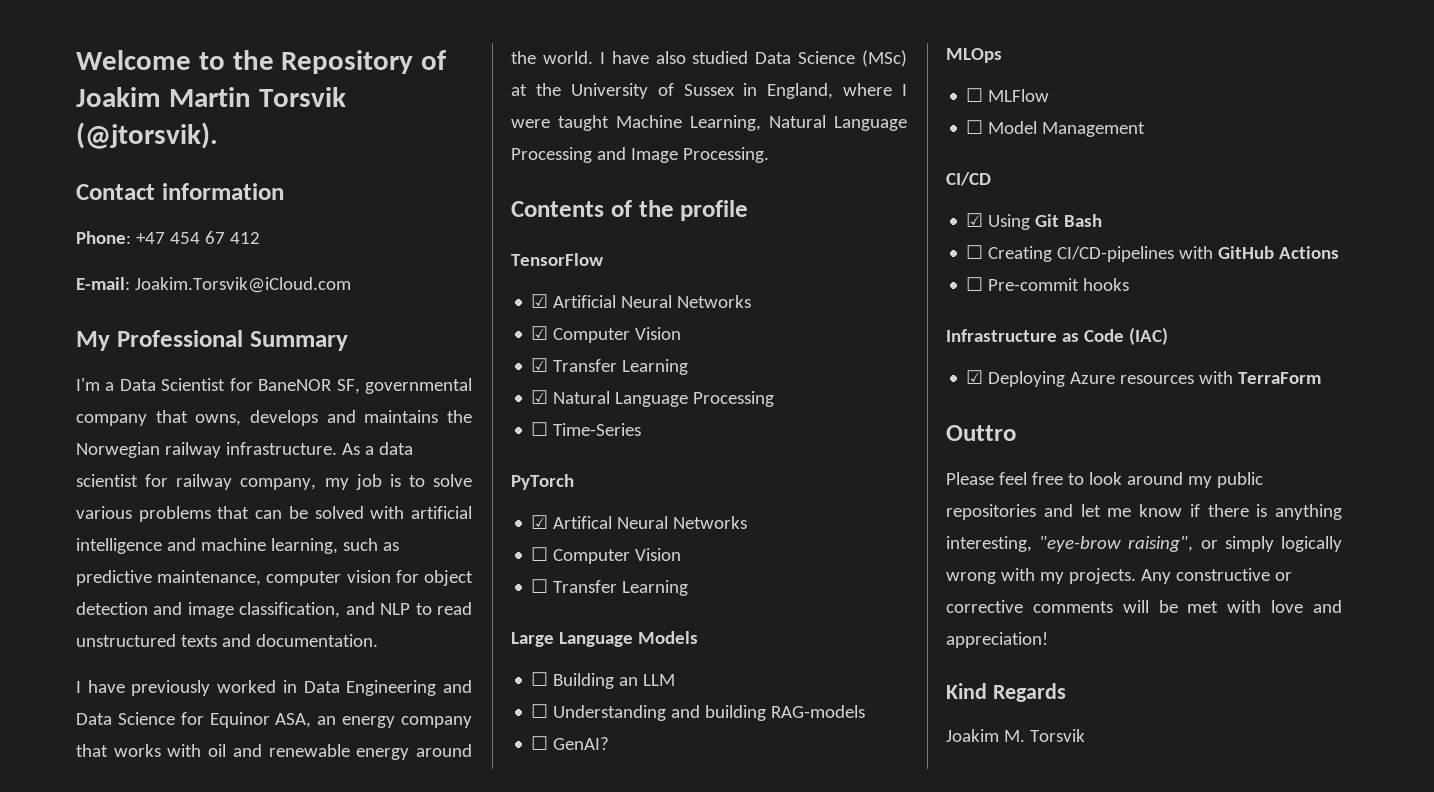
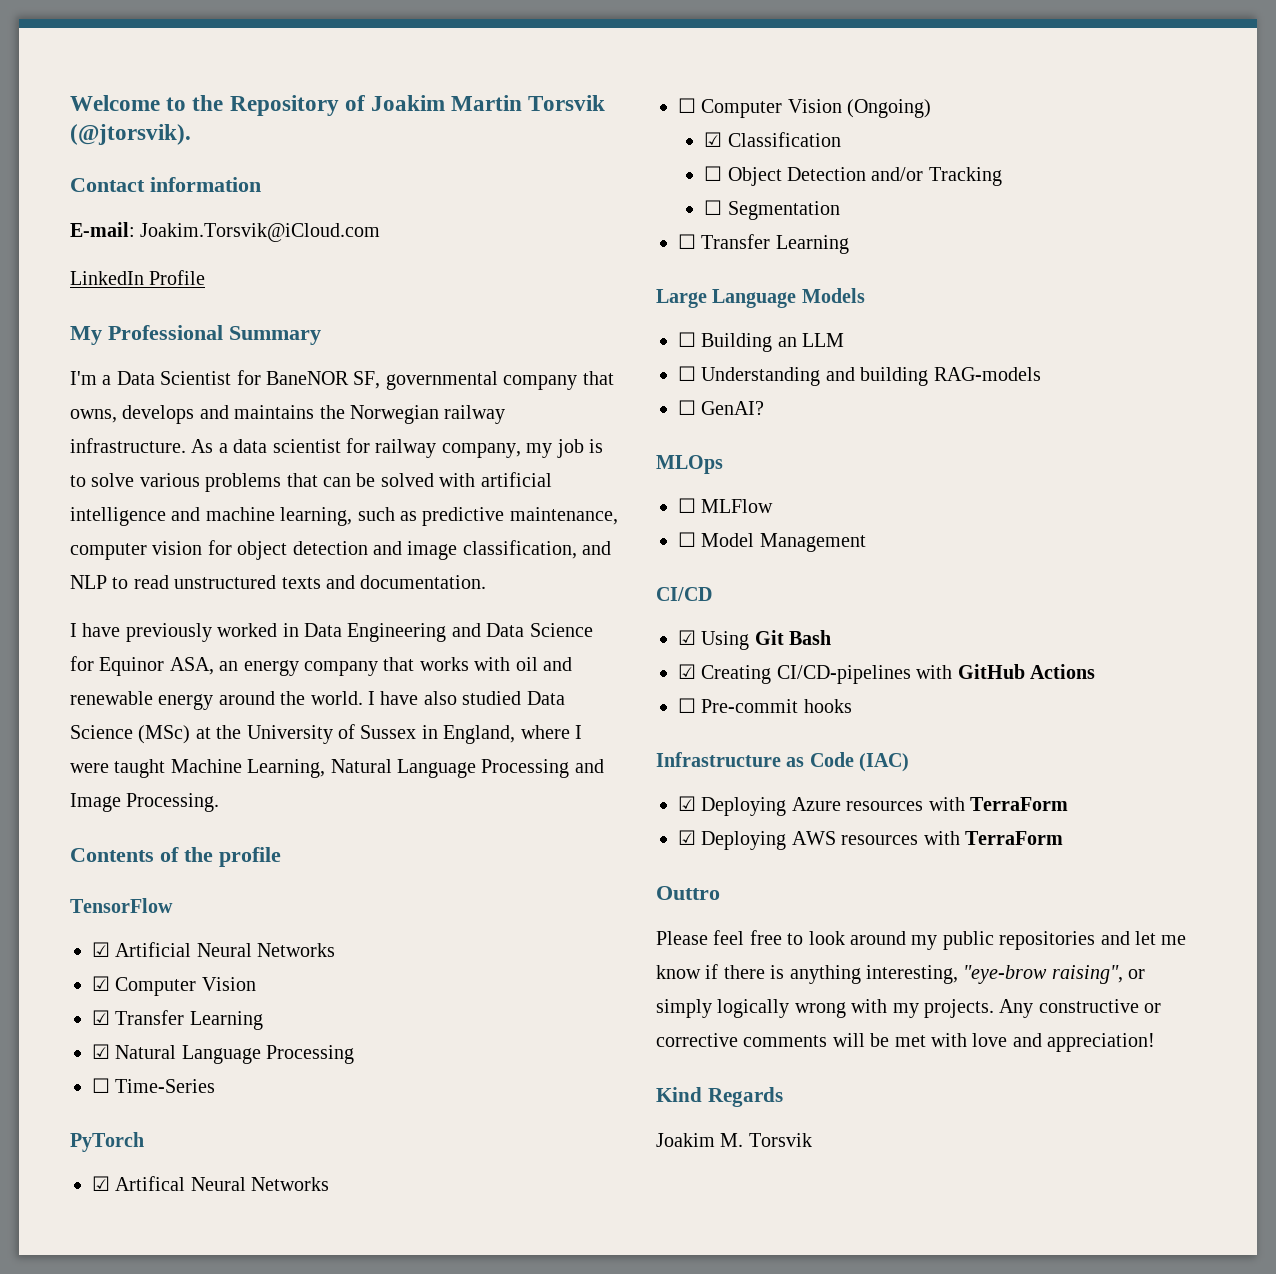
[76,231,260,244] // Phone: +47 454 67 412 -> (261, 184) none
(351, 285) none -> [70,270,206,285] // LinkedIn Profile
(682, 554) none -> [847,99,932,118] [704,132,841,147] [704,166,1002,186] [704,200,840,220] (Ongoing) // ☑ Classification // ☐ Object Detection and/or Tracking // ☐ Segmentation
[966,245,984,259] ☐ -> [678,664,696,679] ☑
(1322, 378) none -> [678,830,1063,850] // ☑ Deploying AWS resources with TerraForm

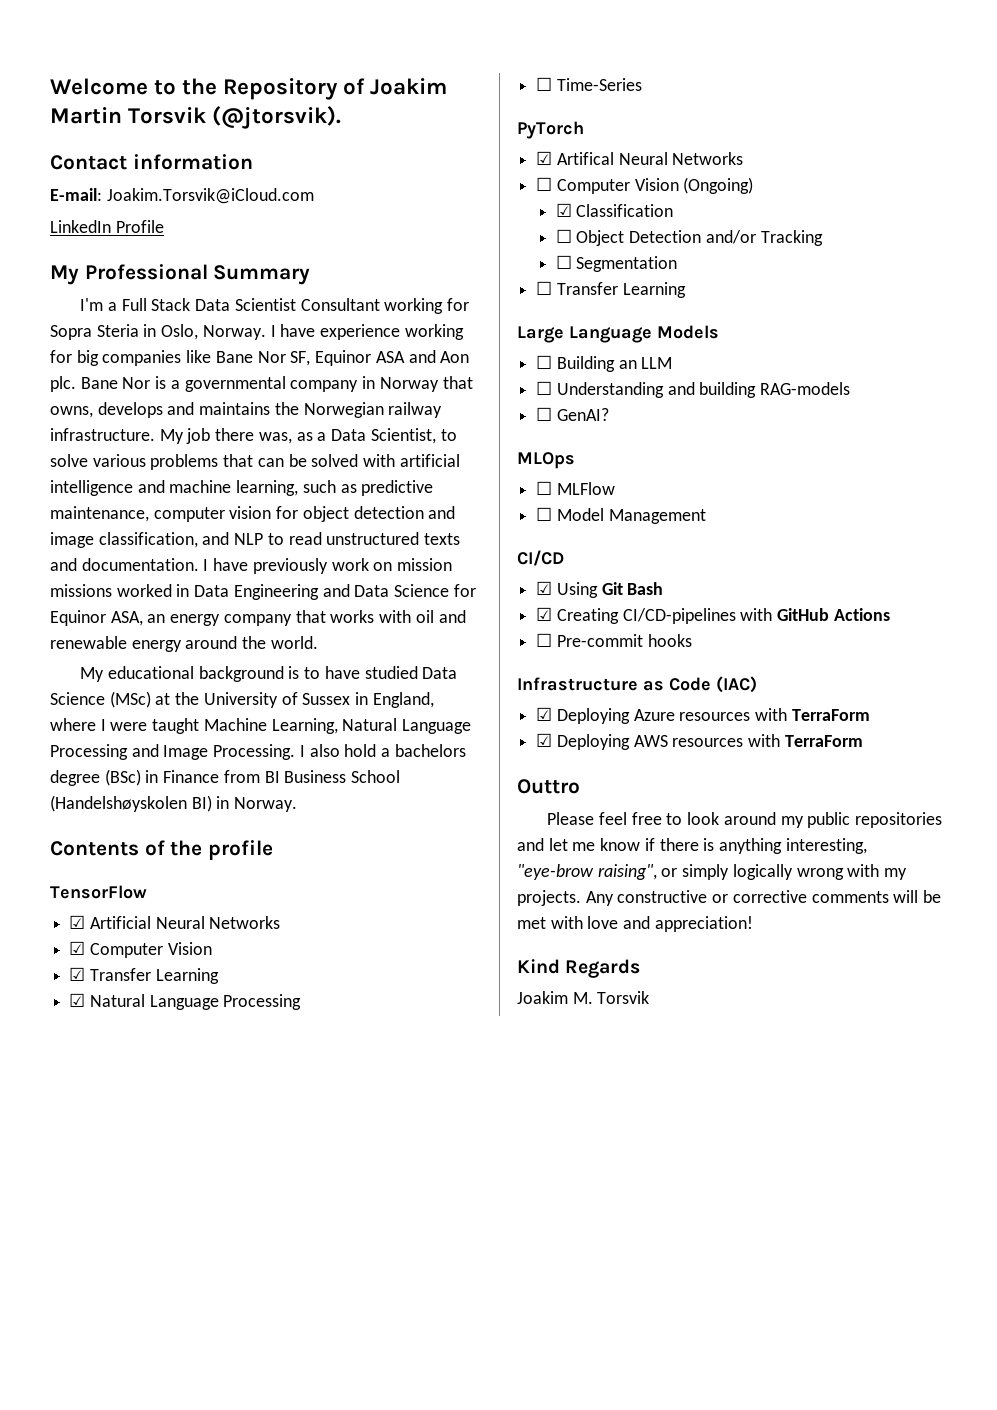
[116,370,578,390] Data Scientist for BaneNOR SF, governmental company -> [121,298,470,314] [50,324,464,340] [50,350,470,366] [50,376,439,392] Full Stack Data Scientist Consultant working for Sopra Steria in Oslo, Norway. I have experience working for big companies like Bane Nor SF, Equinor ASA and Aon plc. Bane Nor is a governmental company in Norway
[191,438,603,458] As a data scientist for railway company, my job is -> [159,428,436,444] My job there was, as a Data Scientist,
(487, 582) // -> (199, 564) none
(212, 632) none -> [331,558,453,571] [50,584,112,597] work on mission missions
[368,691,457,705] I have also -> [80,666,360,682] // My educational background is to have
(220, 802) none -> [299,744,466,757] [50,769,401,786] [50,795,298,812] I also hold a bachelors degree (BSc) in Finance from BI Business School (Handelshøyskolen BI) in Norway.

